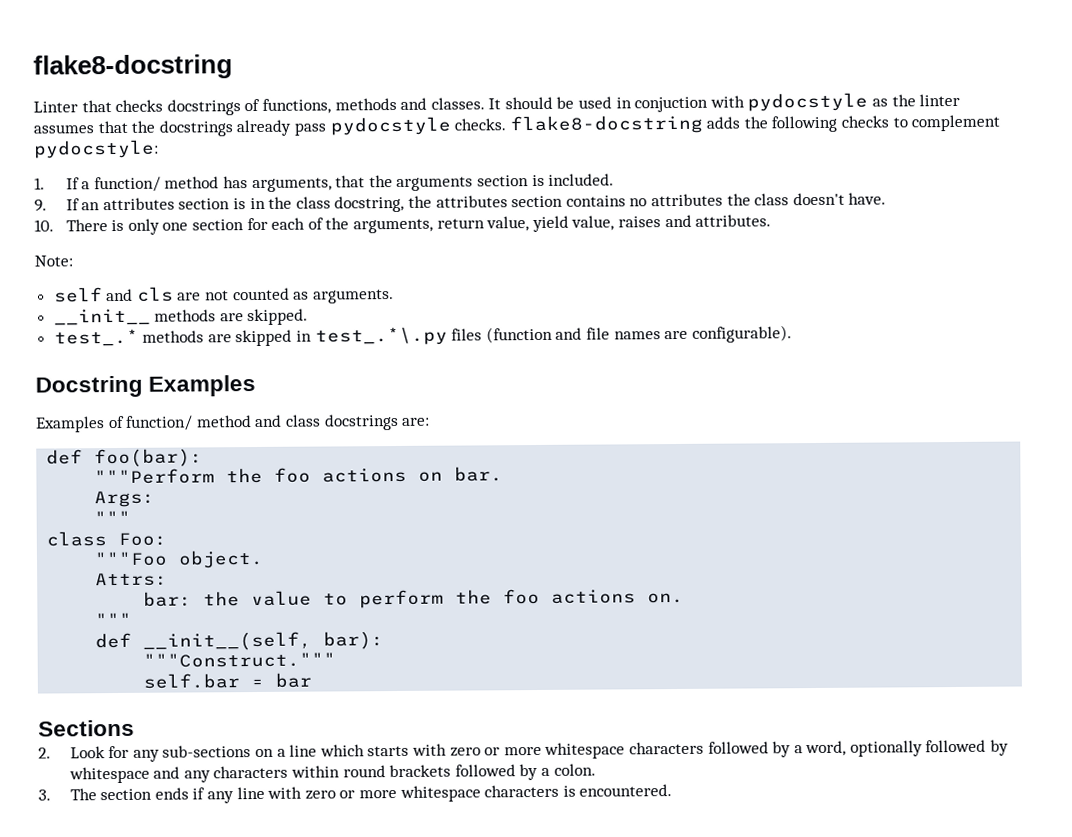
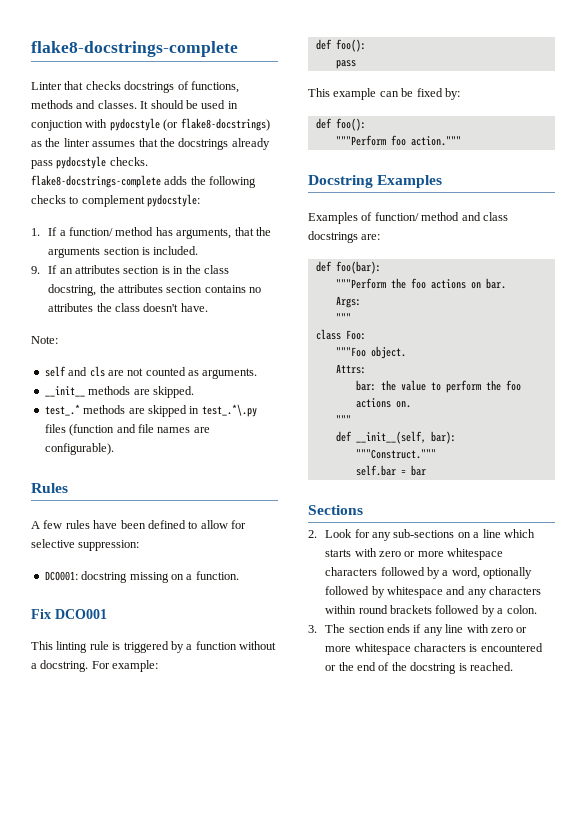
[33,54,233,80] flake8-docstring -> [31,41,238,57] flake8-docstrings-complete
(869, 102) none -> [163,118,270,131] (or flake8-docstrings)
[509,114,703,135] flake8-docstring -> [31,175,161,188] flake8-docstrings-complete
[34,214,772,235] // 10. There is only one section for each of the arguments, return value, yield value, raises and attributes. -> (208, 307) none
(792, 334) none -> [31,483,68,493] [31,520,246,529] [31,539,140,551] [44,571,239,583] [31,609,107,619] [31,641,276,653] [31,660,159,672] [315,39,366,52] [335,60,356,69] [308,88,460,100] [315,118,366,131] [335,135,461,146] // Rules // A few rules have been defined to allow for selective suppression: // DCO001: docstring missing on a function. // Fix DCO001 // This linting rule is triggered by a function without a docstring. For example: // def foo(): // pass // This example can be fixed by: // def foo(): // """Perform foo action."""
[579,784,673,797] encountered. -> [480,643,543,652] [325,662,513,674] encountered or the end of the docstring is reached.

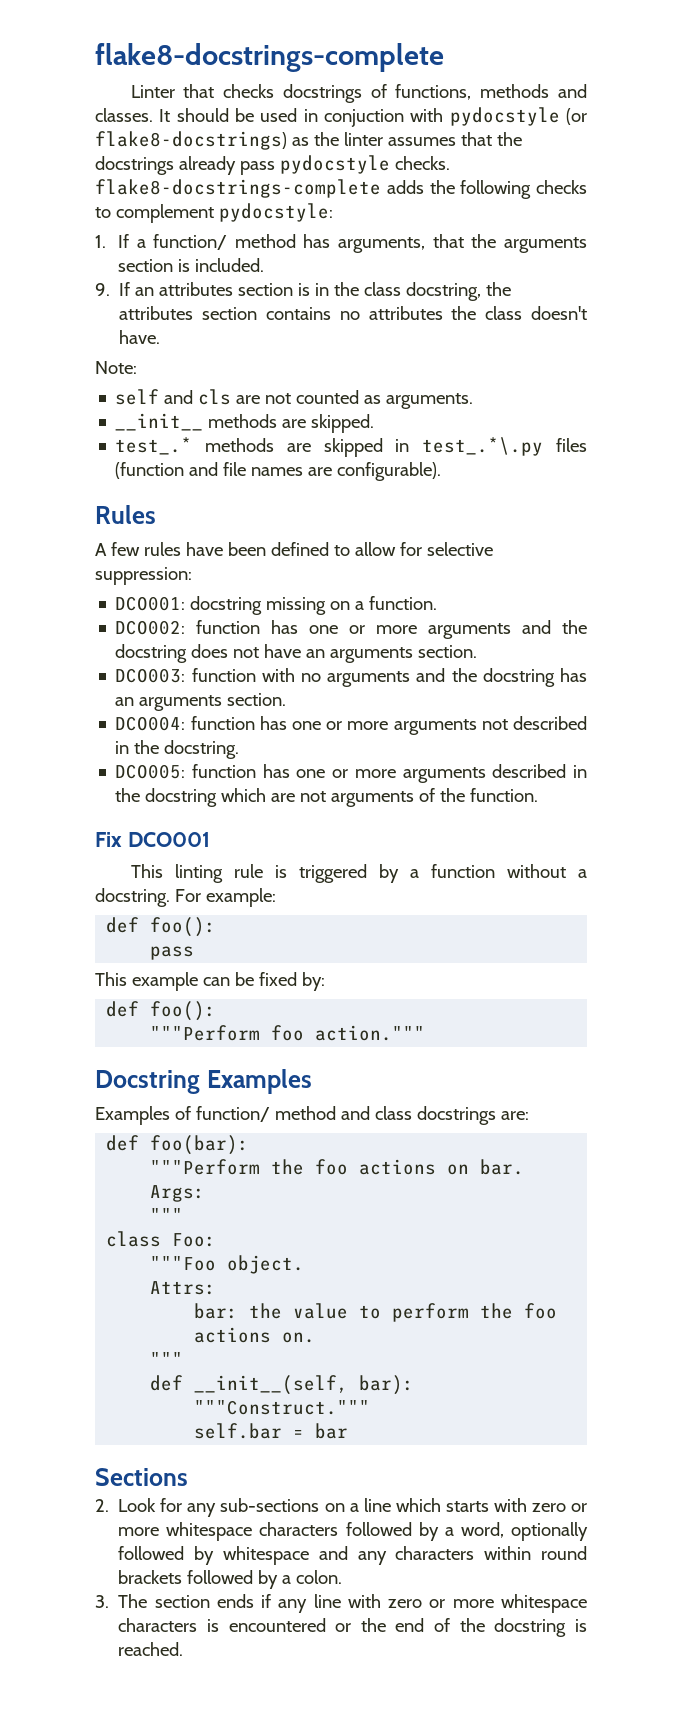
(239, 575) none -> [115,620,587,639] [115,644,478,663] [115,668,587,687] [115,693,287,711] [115,716,587,735] [115,740,240,759] [115,764,587,783] [115,788,539,807] // DCO002: function has one or more arguments and the docstring does not have an arguments section. // DCO003: function with no arguments and the docstring has an arguments section. // DCO004: function has one or more arguments not described in the docstring. // DCO005: function has one or more arguments described in the docstring which are not arguments of the function.

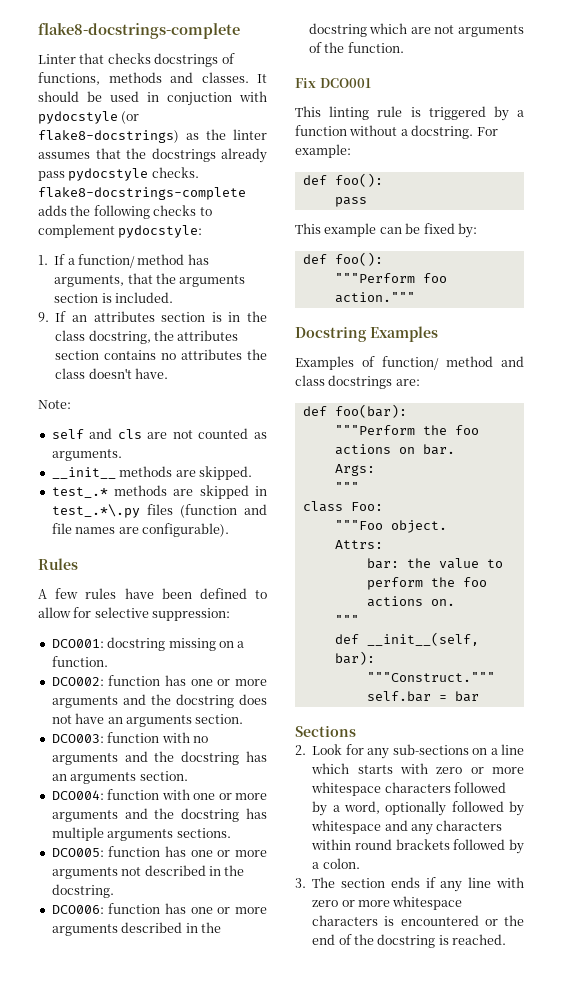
(255, 723) none -> [161,789,267,800] [51,808,267,822] [51,827,231,841] [51,846,161,857] with one or more arguments and the docstring has multiple arguments sections. // DCO005: function
[115,764,186,779] DCO005: -> [51,905,104,914] DCO006:

